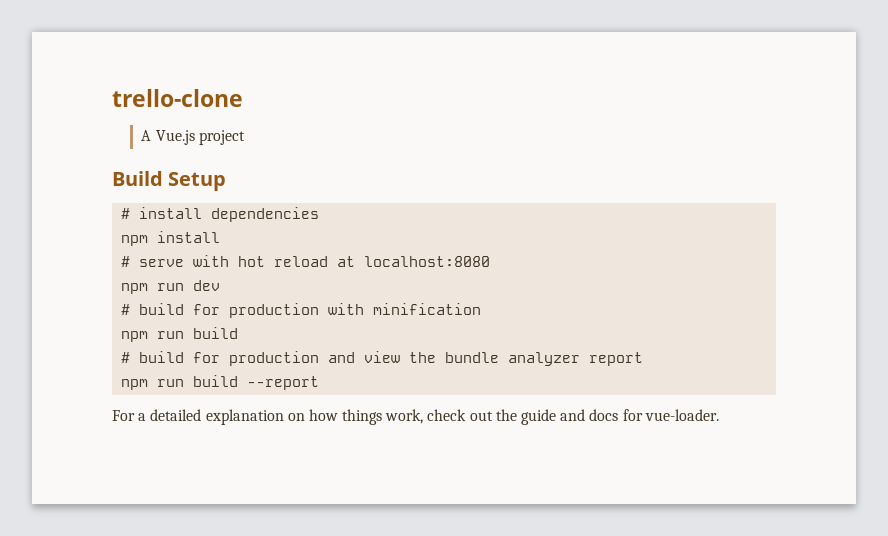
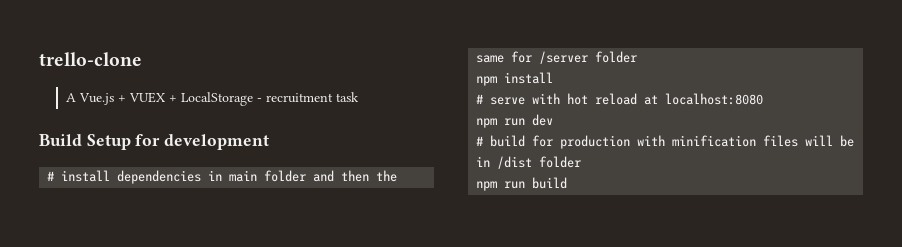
[198,130,245,145] project -> [117,92,359,106] + VUEX + LocalStorage - recruitment task
(227, 181) none -> [135,134,270,150] for development
(320, 214) none -> [208,170,398,182] [476,51,638,64] in main folder and then the same for /server folder
[121,327,239,342] [121,351,644,366] [121,375,320,390] [112,409,719,425] // npm run build // # build for production and view the bundle analyzer report // npm run build --report // For a detailed explanation on how things work, check out the guide and docs for vue-loader. -> [763,135,855,147] [476,156,582,169] [476,177,568,191] files will be in /dist folder // npm run build

